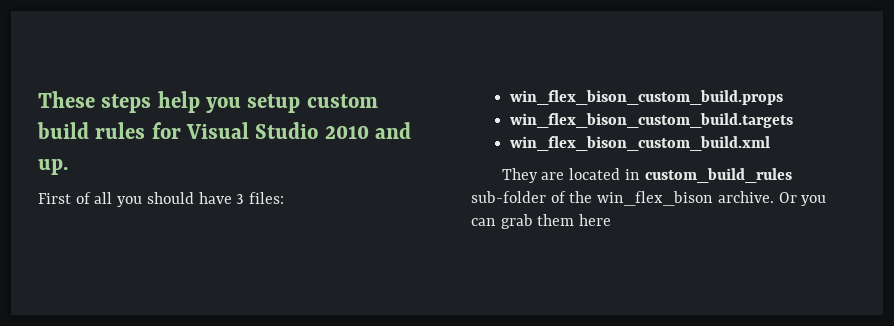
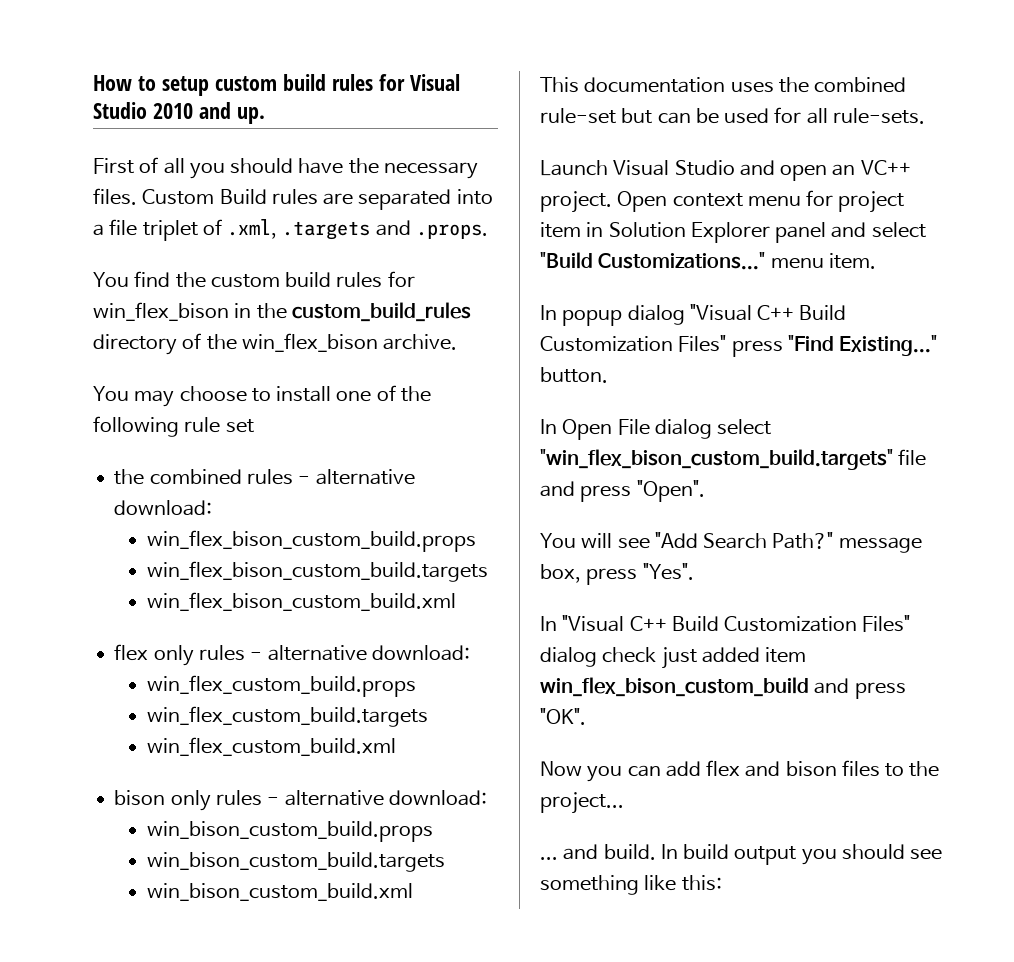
[38,91,242,113] These steps help you -> [93,75,156,91] How to
[236,192,285,204] [510,90,784,105] [510,113,794,128] [510,136,771,151] [501,168,792,183] [471,191,827,206] [471,214,612,229] 3 files: // win_flex_bison_custom_build.props // win_flex_bison_custom_build.targets // win_flex_bison_custom_build.xml // They are located in custom_build_rules sub-folder of the win_flex_bison archive. Or you can grab them here -> [348,158,478,179] [93,188,493,210] [93,219,488,241] [93,271,415,288] [93,302,471,322] [93,333,458,355] [93,385,431,407] [93,416,254,437] [114,469,415,485] [114,500,213,516] [146,530,476,552] [146,561,488,582] [146,592,456,611] [114,644,470,666] [146,675,416,697] [146,706,428,727] [146,737,396,756] [114,790,487,811] [146,821,433,842] [146,852,445,872] [146,883,413,901] [540,77,907,93] [540,107,925,124] [540,160,911,181] [540,190,905,213] [540,222,926,243] [540,252,876,270] [540,304,847,326] [540,335,938,357] [540,367,608,383] [540,419,772,440] [540,449,927,470] [540,480,705,502] [540,532,922,553] [540,563,694,585] [540,615,911,632] [540,647,807,669] [540,677,906,699] [540,708,586,725] [540,760,940,782] [540,792,624,814] [540,844,943,865] [540,875,722,895] the necessary files. Custom Build rules are separated into a file triplet of .xml, .targets and .props. // You find the custom build rules for win_flex_bison in the custom_build_rules directory of the win_flex_bison archive. // You may choose to install one of the following rule set // the combined rules - alternative download: // win_flex_bison_custom_build.props // win_flex_bison_custom_build.targets // win_flex_bison_custom_build.xml // flex only rules - alternative download: // win_flex_custom_build.props // win_flex_custom_build.targets // win_flex_custom_build.xml // bison only rules - alternative download: // win_bison_custom_build.props // win_bison_custom_build.targets // win_bison_custom_build.xml // This documentation uses the combined rule-set but can be used for all rule-sets. // Launch Visual Studio and open an VC++ project. Open context menu for project item in Solution Explorer panel and select "Build Customizations..." menu item. // In popup dialog "Visual C++ Build Customization Files" press "Find Existing..." button. // In Open File dialog select "win_flex_bison_custom_build.targets" file and press "Open". // You will see "Add Search Path?" message box, press "Yes". // In "Visual C++ Build Customization Files" dialog check just added item win_flex_bison_custom_build and press "OK". // Now you can add flex and bison files to the project... // ... and build. In build output you should see something like this:

